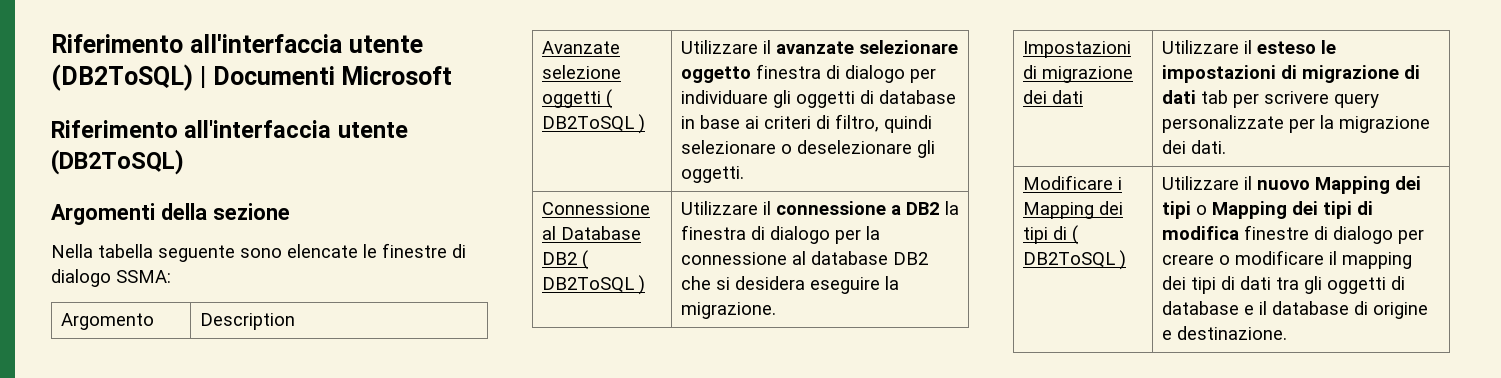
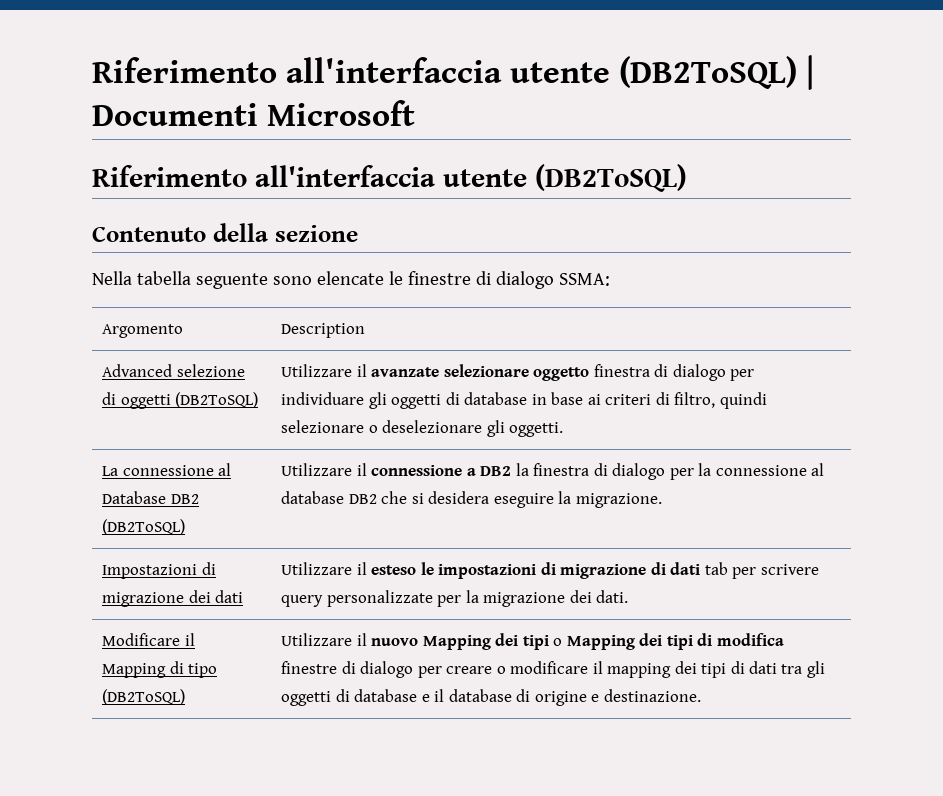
[51,203,155,225] Argomenti -> [92,226,206,242] Contenuto
[541,41,620,54] [541,65,621,79] [541,89,612,109] [541,114,645,134] Avanzate selezione oggetti ( DB2ToSQL ) -> [102,364,245,377] [102,392,259,409] Advanced selezione di oggetti (DB2ToSQL)
[541,202,650,215] Connessione -> [102,465,214,476] La connessione
[581,250,588,270] [541,275,645,295] ( DB2ToSQL ) -> [102,519,186,535] (DB2ToSQL)
[1117,177,1122,190] [1022,201,1123,219] [1022,225,1078,245] [1022,250,1126,270] i Mapping dei tipi di ( DB2ToSQL ) -> [184,633,195,646] [102,661,218,678] [102,689,186,705] il Mapping di tipo (DB2ToSQL)

